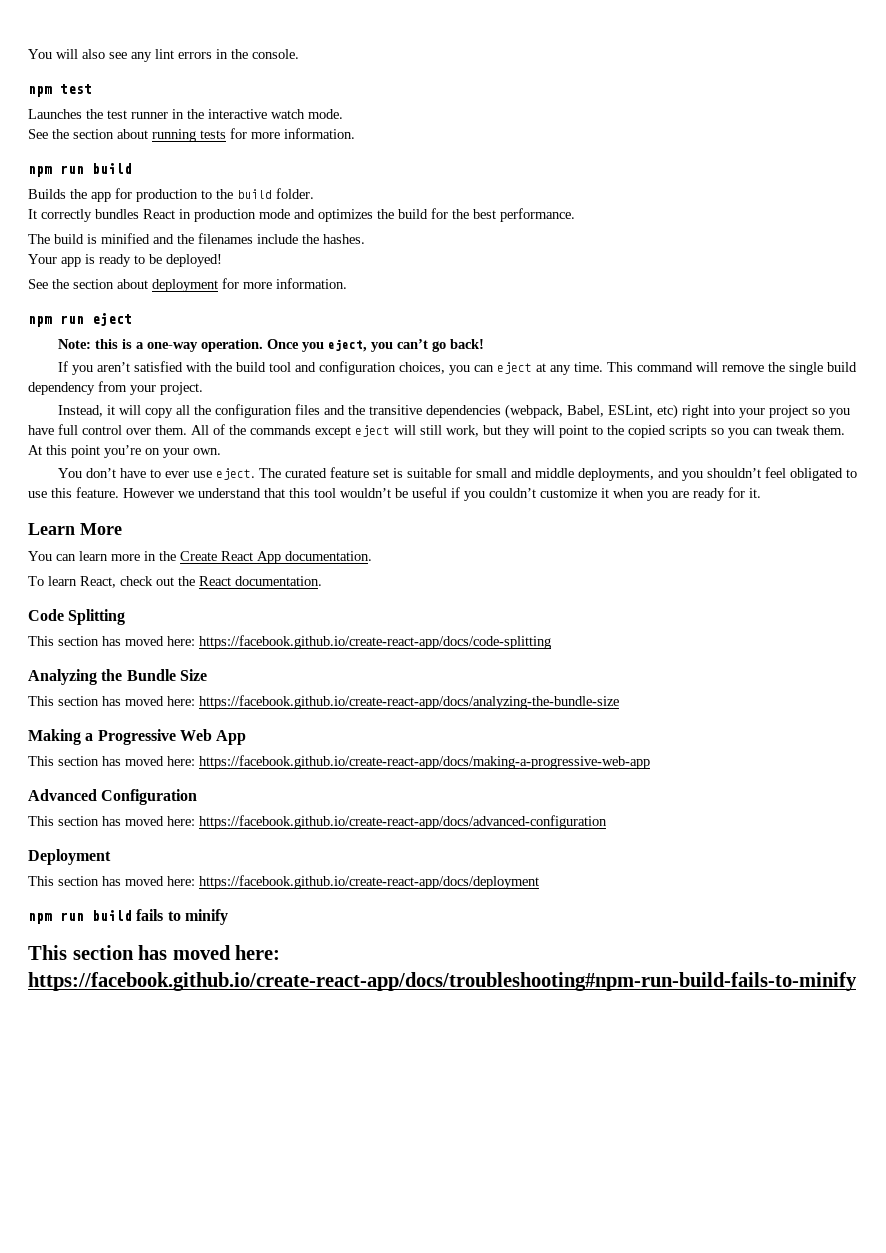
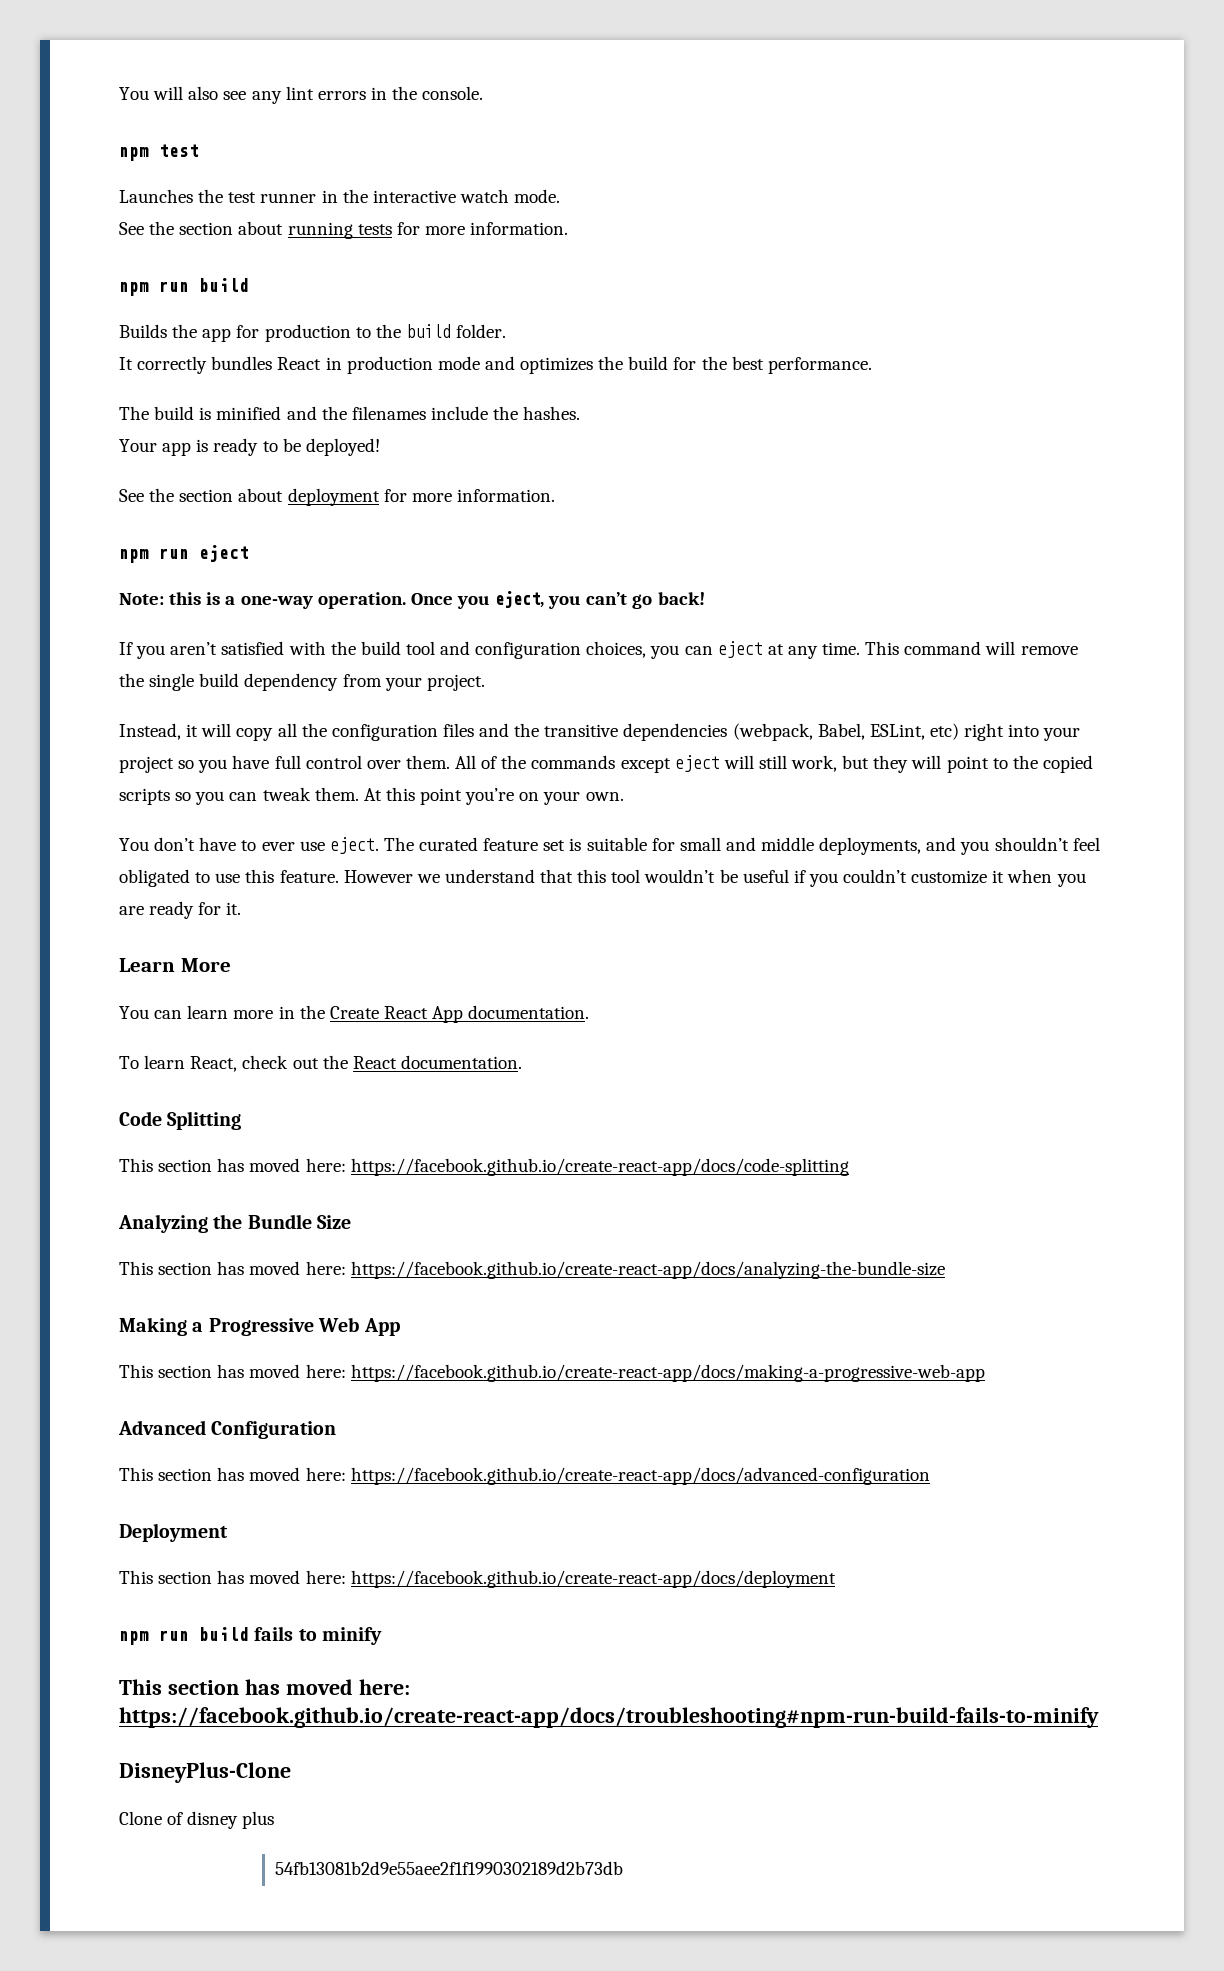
(857, 981) none -> [119,1762,291,1783] [119,1811,275,1829] [275,1861,624,1875] // DisneyPlus-Clone // Clone of disney plus // 54fb13081b2d9e55aee2f1f1990302189d2b73db

